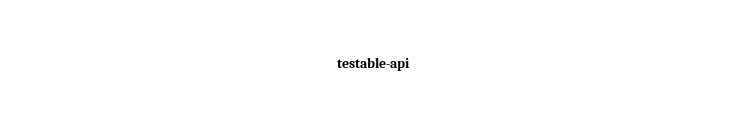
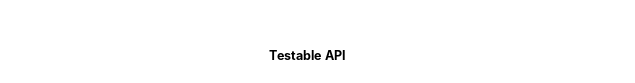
[337,57,410,71] testable-api -> [269,50,346,60] Testable API

